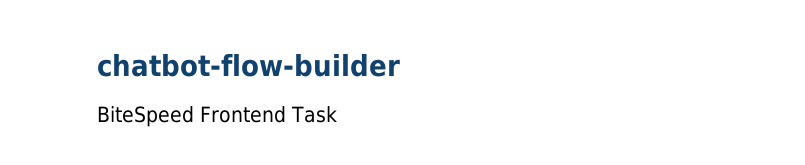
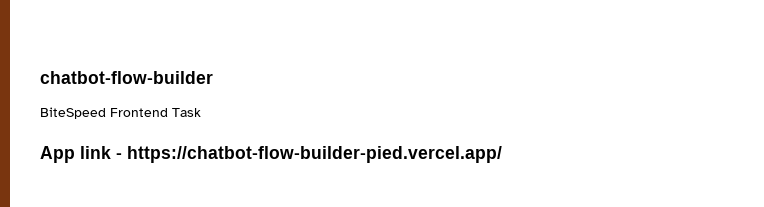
(337, 114) none -> [40,146,502,163] // App link - https://chatbot-flow-builder-pied.vercel.app/

